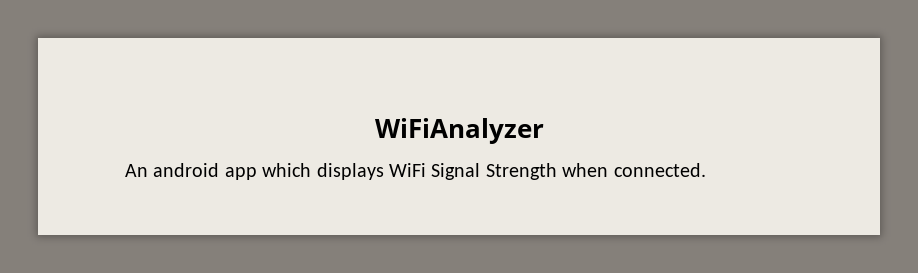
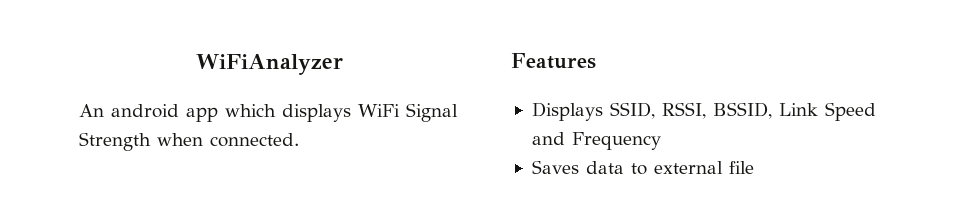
(706, 170) none -> [511,53,596,69] [531,102,876,121] [531,132,661,150] [531,160,754,175] // Features // Displays SSID, RSSI, BSSID, Link Speed and Frequency // Saves data to external file

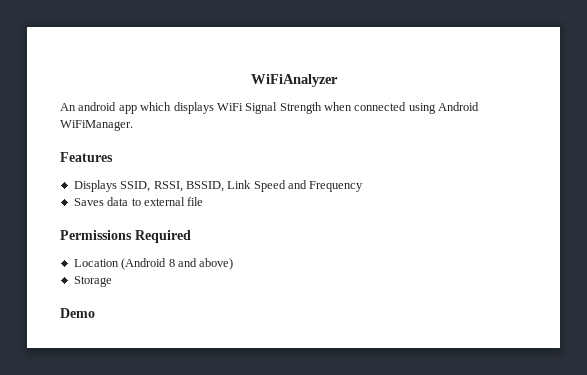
[210,133,299,147] connected. -> [354,102,480,114] [60,120,133,131] connected using Android WiFiManager.
(754, 167) none -> [60,230,191,243] [73,258,234,270] [73,276,112,287] [60,308,95,318] // Permissions Required // Location (Android 8 and above) // Storage // Demo

